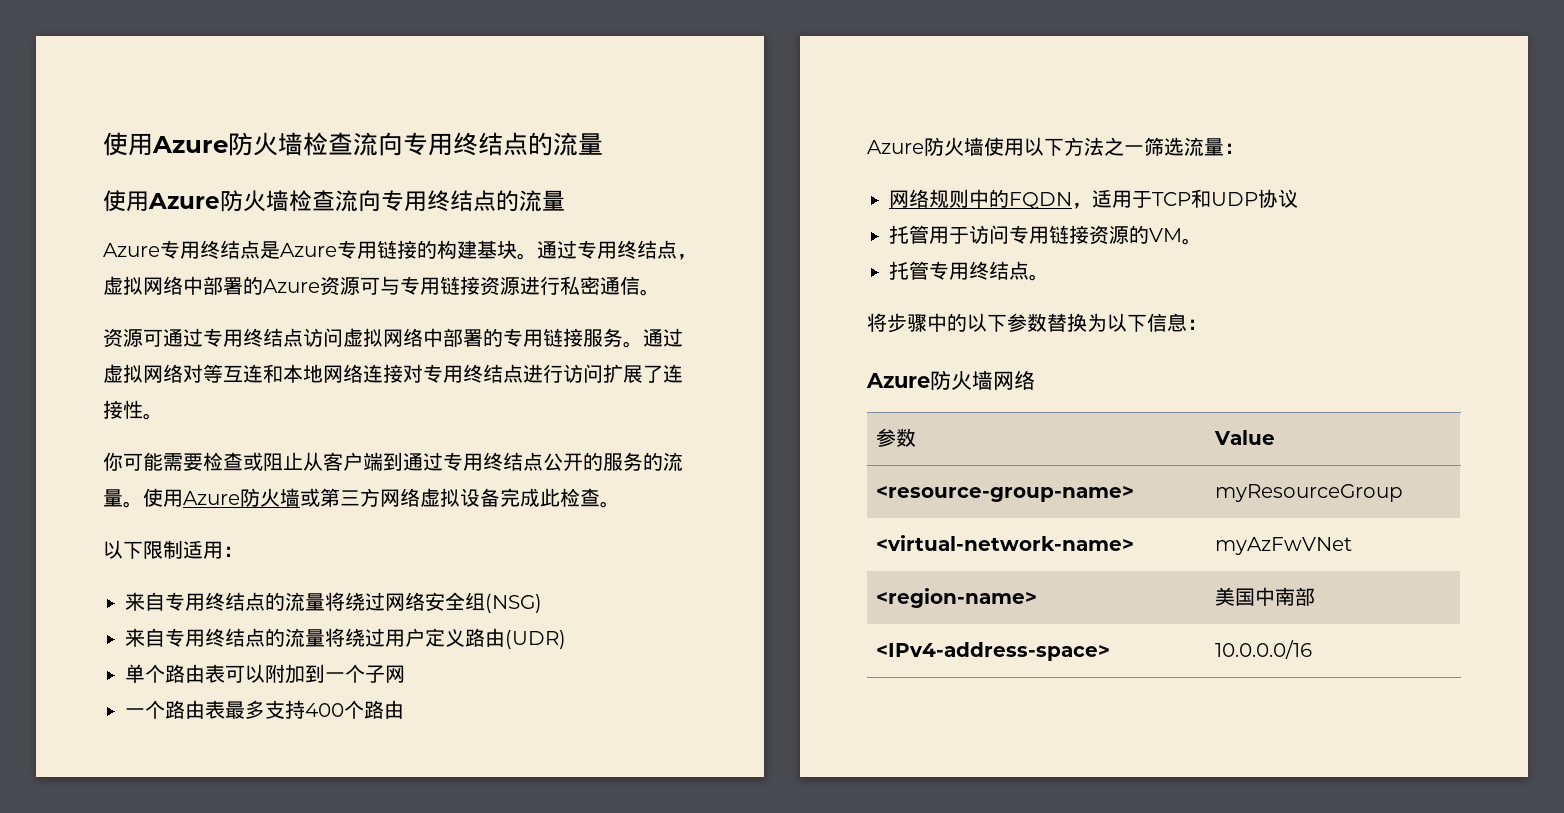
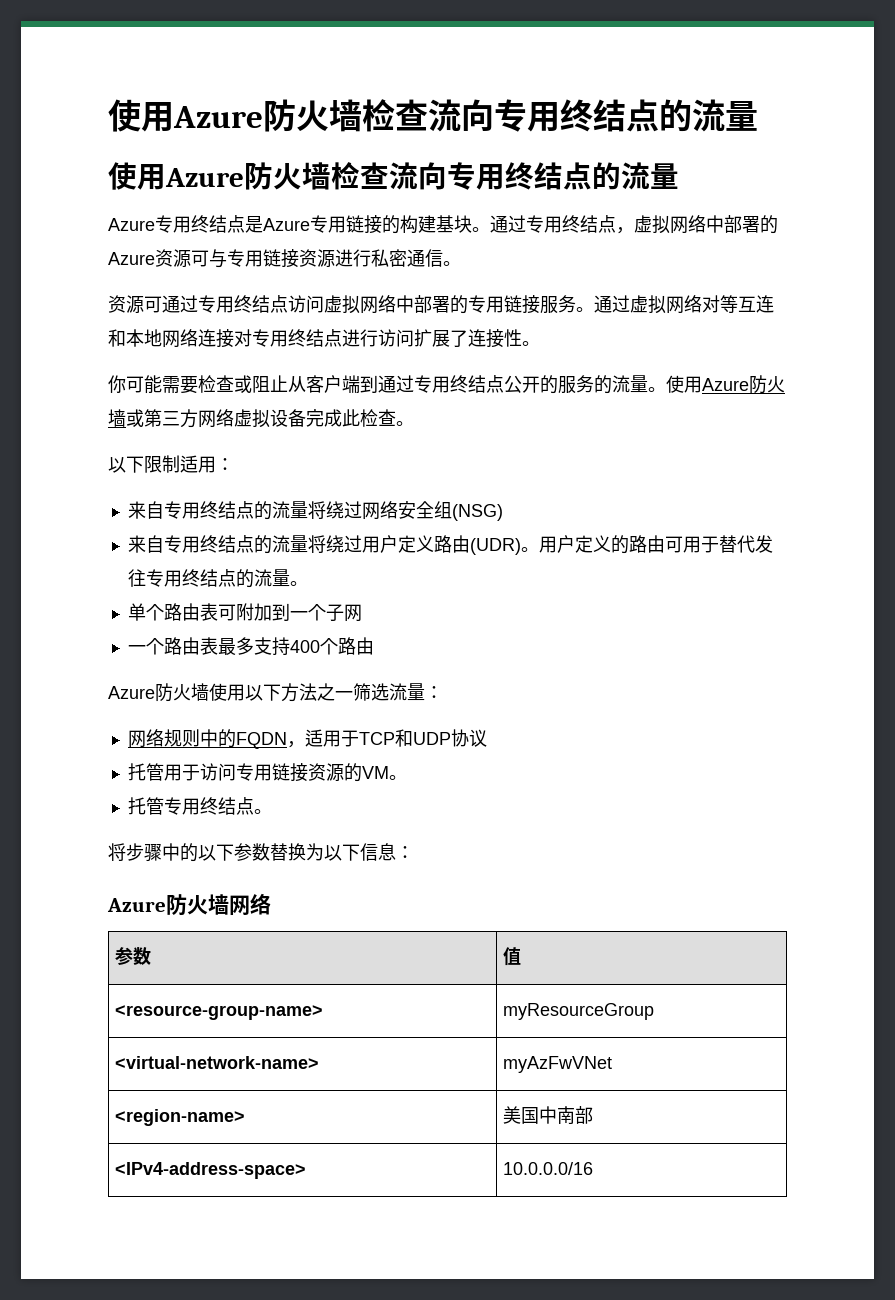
(566, 639) none -> [520,535,773,554] [127,569,308,588] 。用户定义的路由可用于替代发往专用终结点的流量。
[245,664,265,683] 以 -> (236, 612) none
[1214,430,1276,445] Value -> [503,947,522,966] 值

